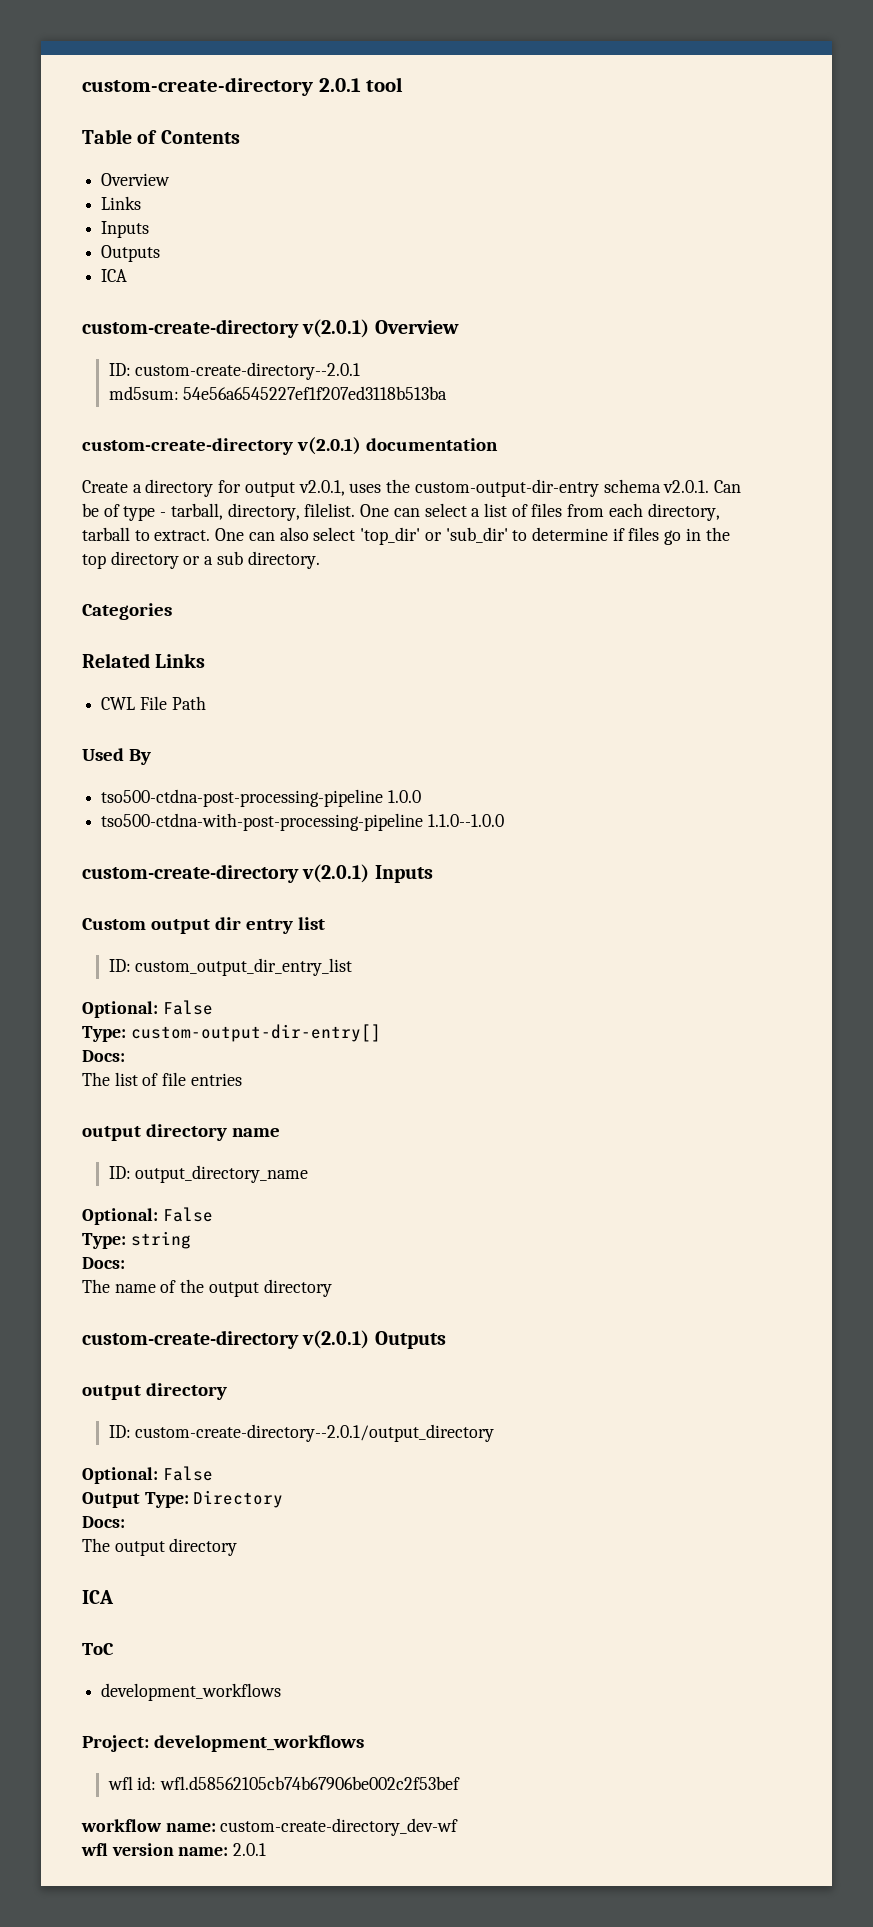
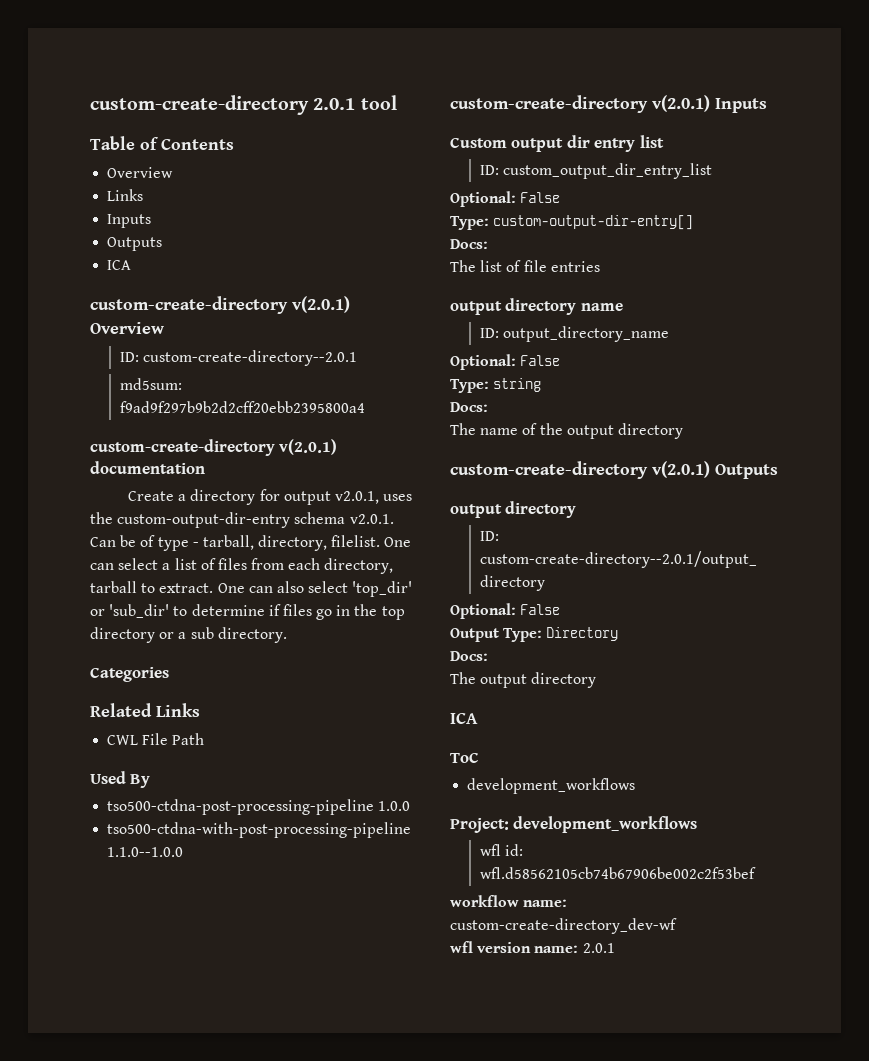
[183,386,448,400] 54e56a6545227ef1f207ed3118b513ba -> [119,401,365,413] f9ad9f297b9b2d2cff20ebb2395800a4

